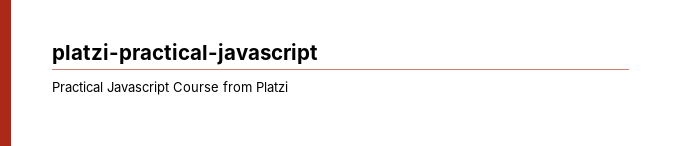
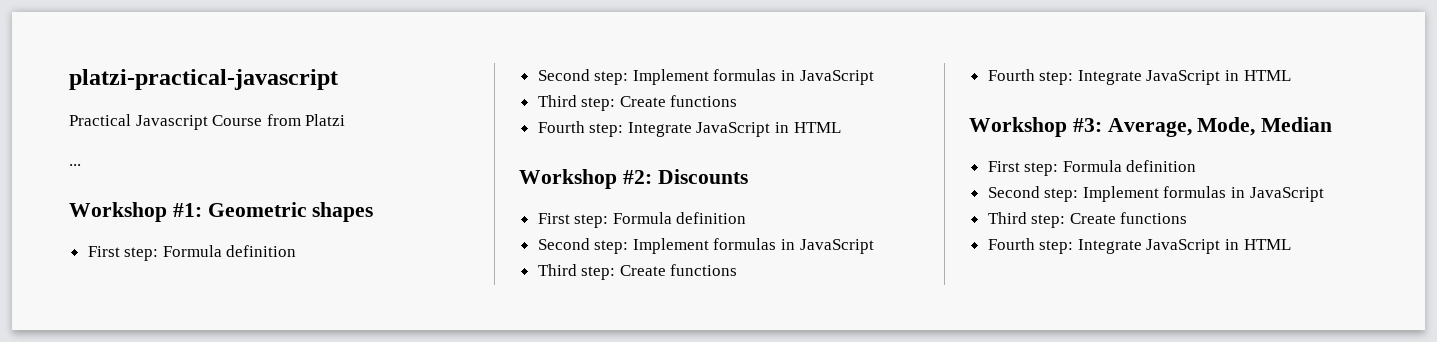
(288, 87) none -> [69,164,81,166] [69,202,374,222] [87,245,297,261] [537,69,874,85] [537,95,738,111] [537,121,841,137] [519,169,748,189] [537,212,747,228] [537,238,874,254] [537,264,738,280] [987,69,1291,85] [969,117,1333,137] [987,160,1197,176] [987,186,1324,202] [987,212,1188,228] [987,238,1291,254] // ... // Workshop #1: Geometric shapes // First step: Formula definition // Second step: Implement formulas in JavaScript // Third step: Create functions // Fourth step: Integrate JavaScript in HTML // Workshop #2: Discounts // First step: Formula definition // Second step: Implement formulas in JavaScript // Third step: Create functions // Fourth step: Integrate JavaScript in HTML // Workshop #3: Average, Mode, Median // First step: Formula definition // Second step: Implement formulas in JavaScript // Third step: Create functions // Fourth step: Integrate JavaScript in HTML

